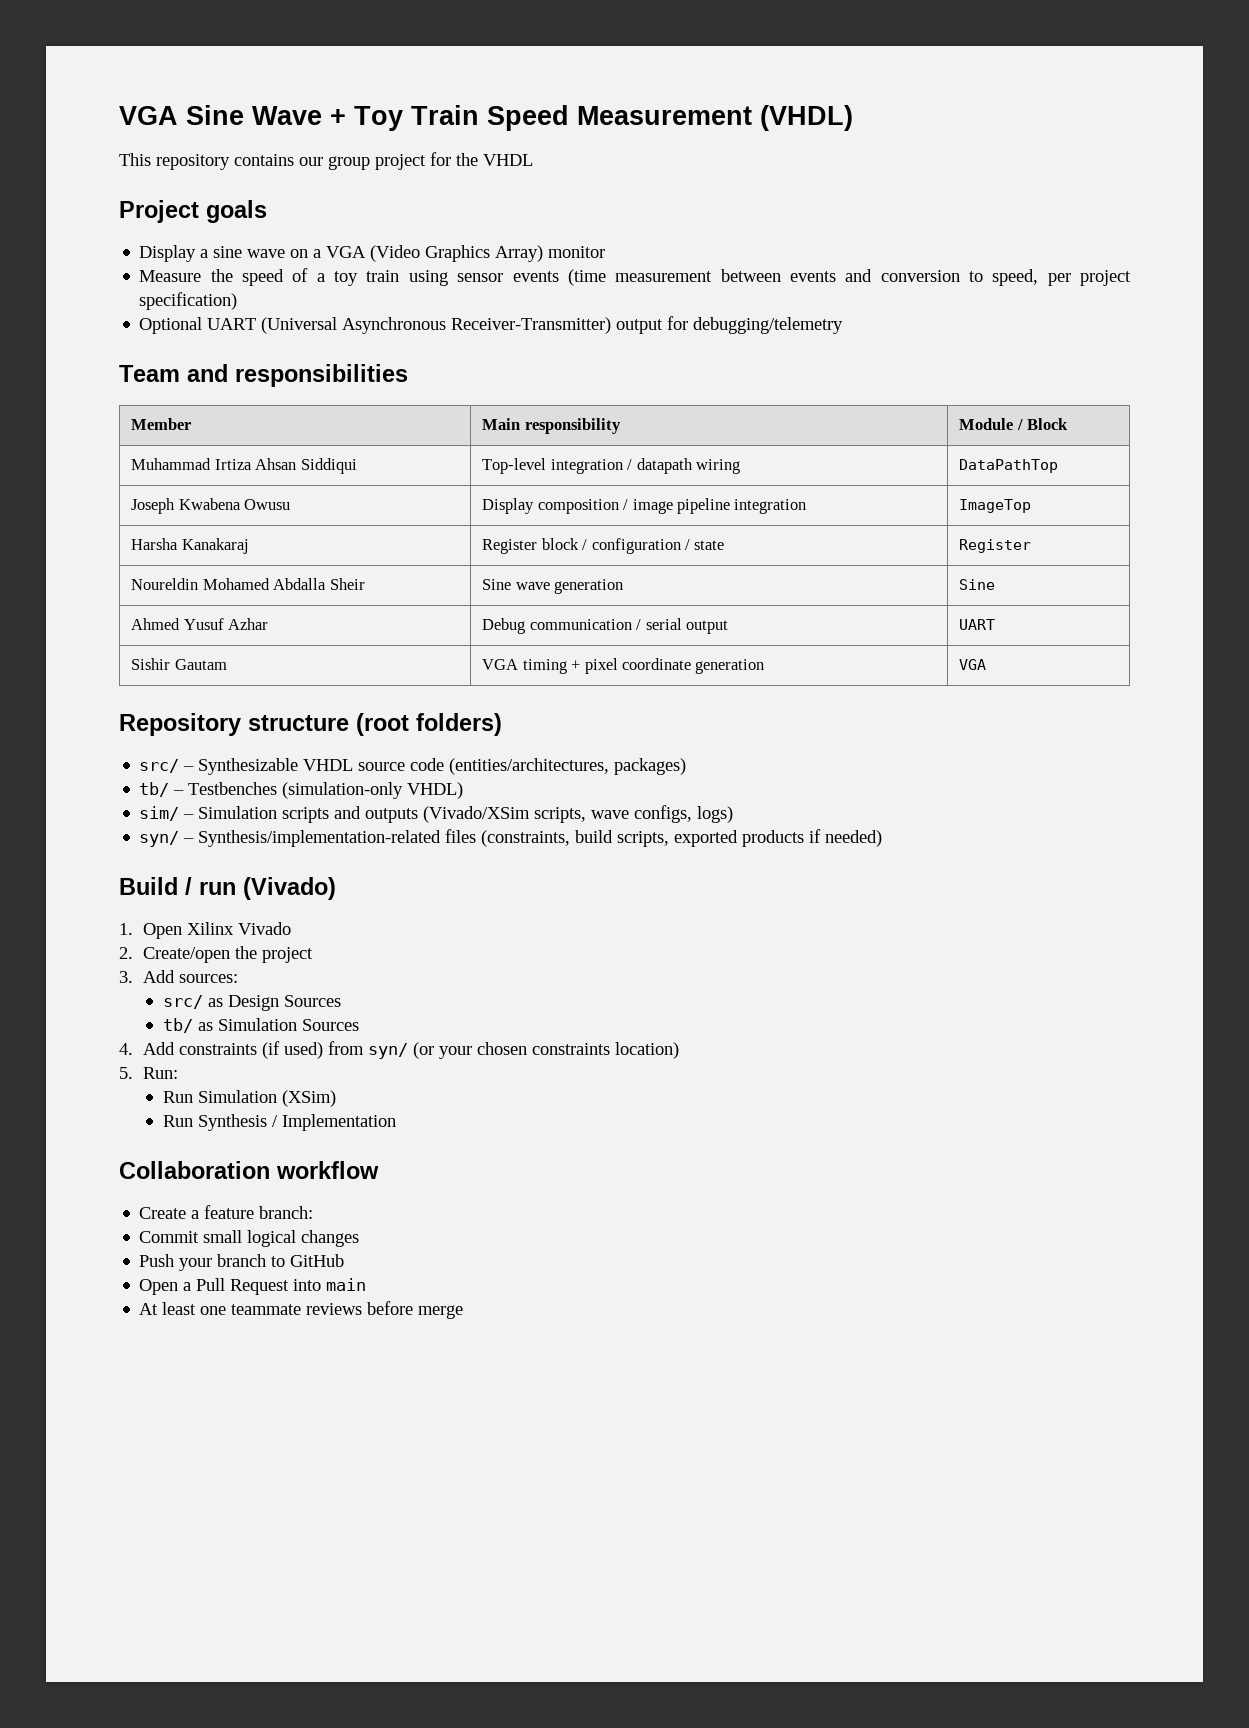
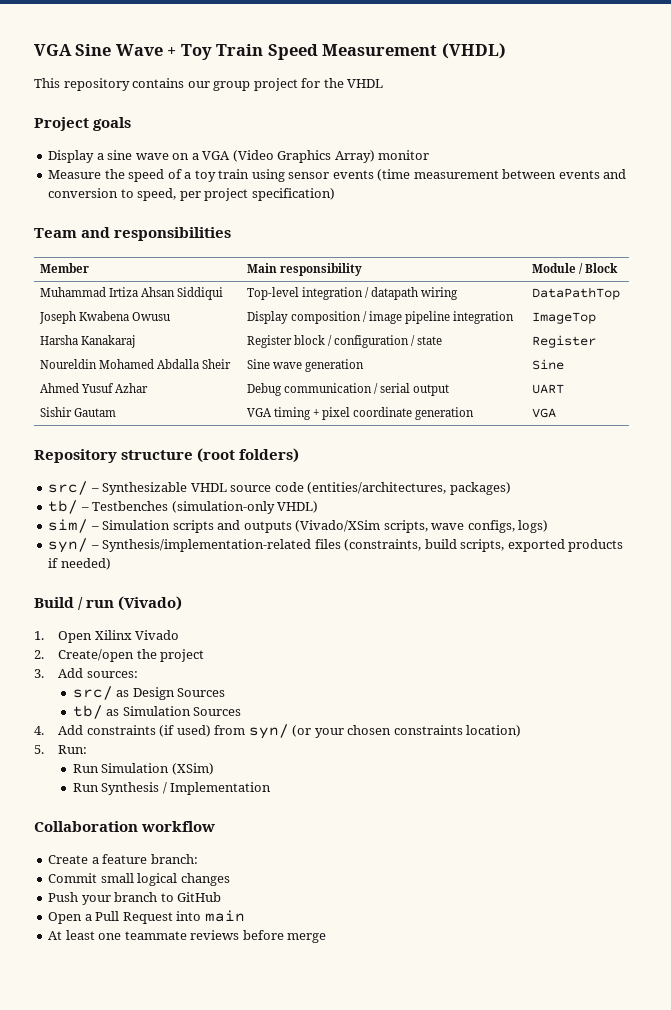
[139,316,844,334] // Optional UART (Universal Asynchronous Receiver-Transmitter) output for debugging/telemetry -> (335, 194) none

